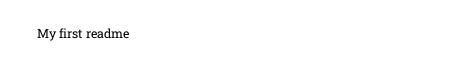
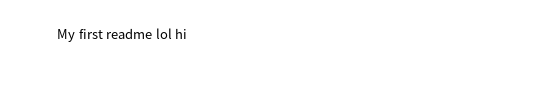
(129, 33) none -> [155,28,188,39] lol hi

